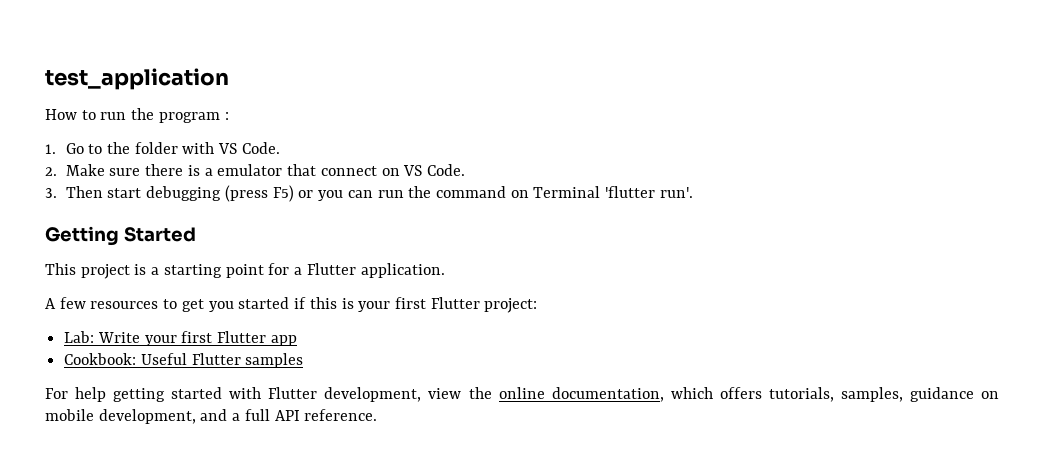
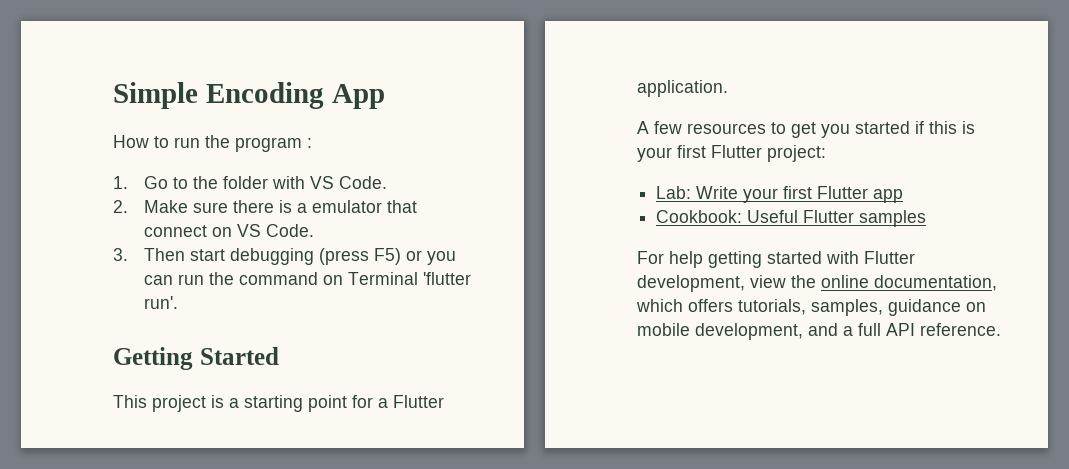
[45,68,229,90] test_application -> [113,82,385,109] Simple Encoding App

